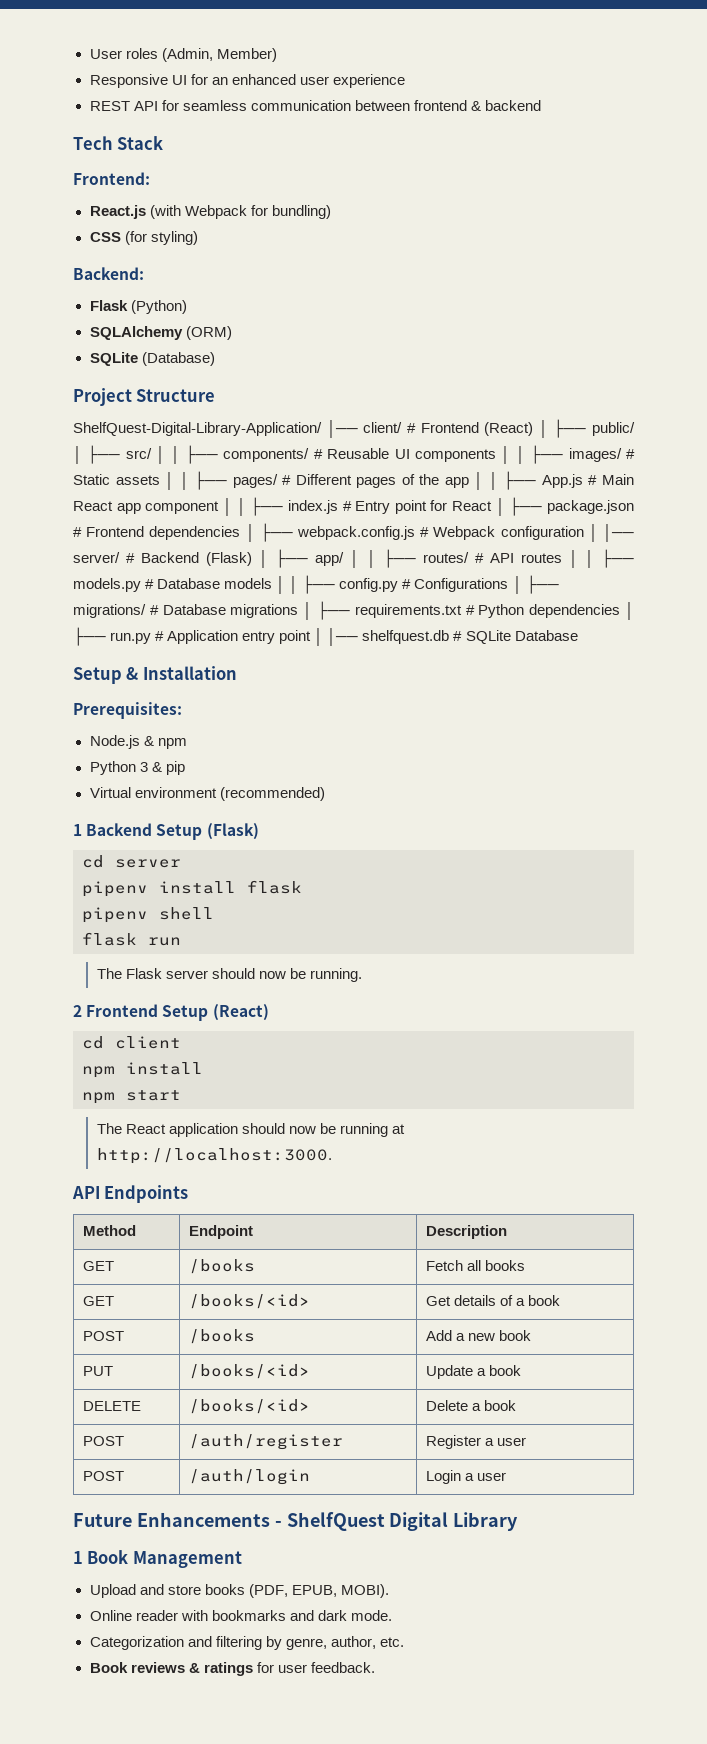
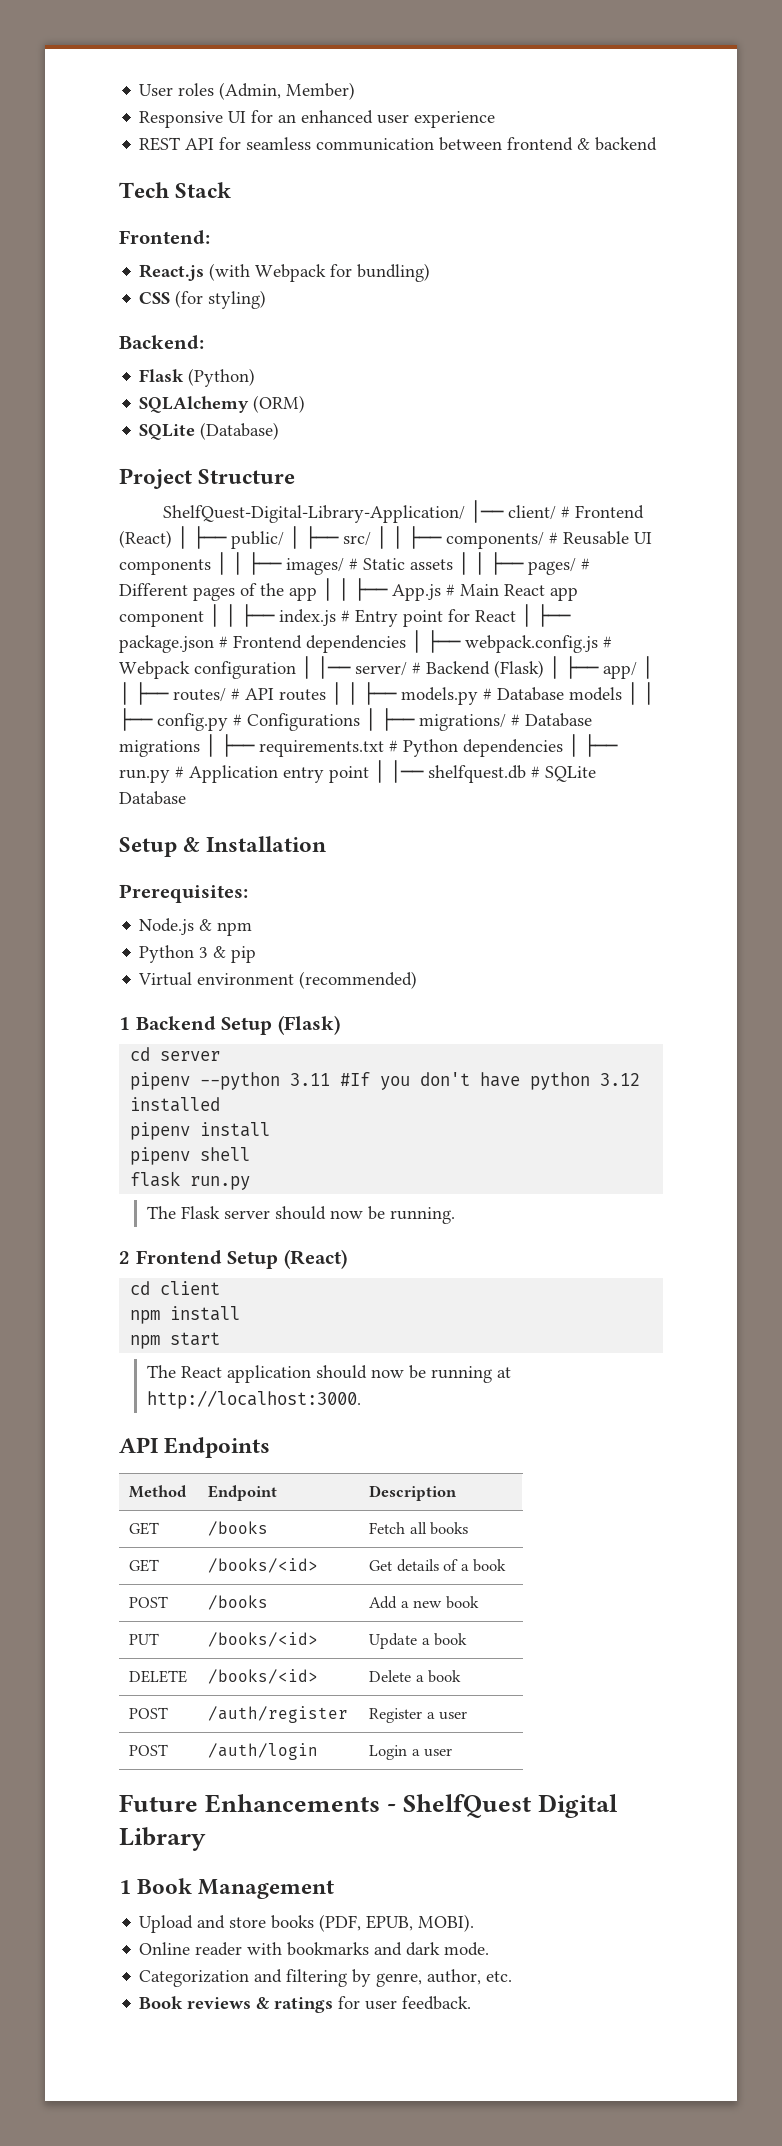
(181, 863) none -> [130,1072,641,1090] [130,1097,221,1112] // pipenv --python 3.11 #If you don't have python 3.12 installed
[247,880,302,894] flask -> (271, 1129) none
[148,937,181,946] run -> [190,1176,251,1190] run.py

